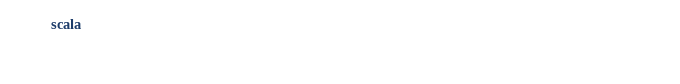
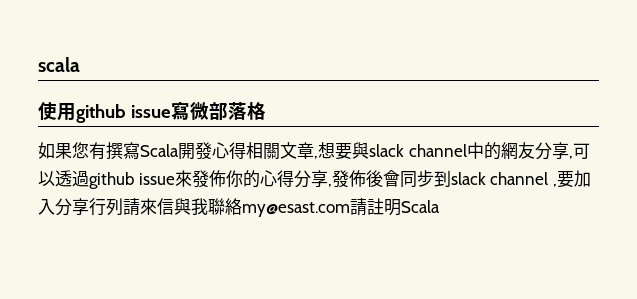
(82, 24) none -> [38,102,266,123] [38,142,590,160] [38,170,591,189] [38,198,440,217] // 使用github issue寫微部落格 // 如果您有撰寫Scala開發心得相關文章,想要與slack channel中的網友分享,可以透過github issue來發佈你的心得分享,發佈後會同步到slack channel ,要加入分享行列請來信與我聯絡my@esast.com請註明Scala

